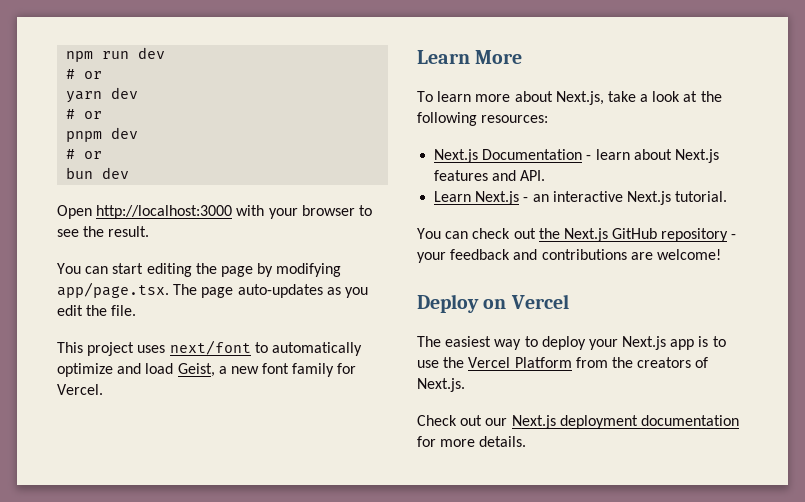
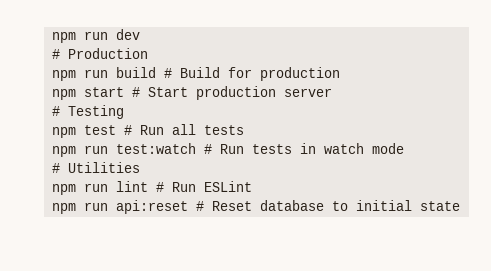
[84,71,103,79] [66,87,139,103] [66,109,103,119] [66,127,139,142] [66,149,103,159] [66,167,130,179] [57,205,372,219] [57,226,150,237] [57,263,342,277] [57,282,368,298] [57,305,137,316] [57,340,362,356] [57,363,357,377] [57,384,103,395] [417,50,523,64] [417,91,722,105] [417,112,549,126] [434,149,719,163] [434,170,546,181] [434,191,728,205] [417,228,737,242] [417,249,721,263] [417,294,569,313] [417,336,726,350] [417,357,709,368] [417,378,465,392] [417,415,739,429] [417,436,527,447] or // yarn dev // # or // pnpm dev // # or // bun dev // Open http://localhost:3000 with your browser to see the result. // You can start editing the page by modifying app/page.tsx. The page auto-updates as you edit the file. // This project uses next/font to automatically optimize and load Geist, a new font family for Vercel. // Learn More // To learn more about Next.js, take a look at the following resources: // Next.js Documentation - learn about Next.js features and API. // Learn Next.js - an interactive Next.js tutorial. // You can check out the Next.js GitHub repository - your feedback and contributions are welcome! // Deploy on Vercel // The easiest way to deploy your Next.js app is to use the Vercel Platform from the creators of Next.js. // Check out our Next.js deployment documentation for more details. -> [67,48,148,59] [51,67,340,81] [51,86,332,100] [51,105,124,119] [51,124,244,138] [51,143,404,157] [51,162,140,173] [51,181,252,195] [51,200,460,214] Production // npm run build # Build for production // npm start # Start production server // # Testing // npm test # Run all tests // npm run test:watch # Run tests in watch mode // # Utilities // npm run lint # Run ESLint // npm run api:reset # Reset database to initial state

